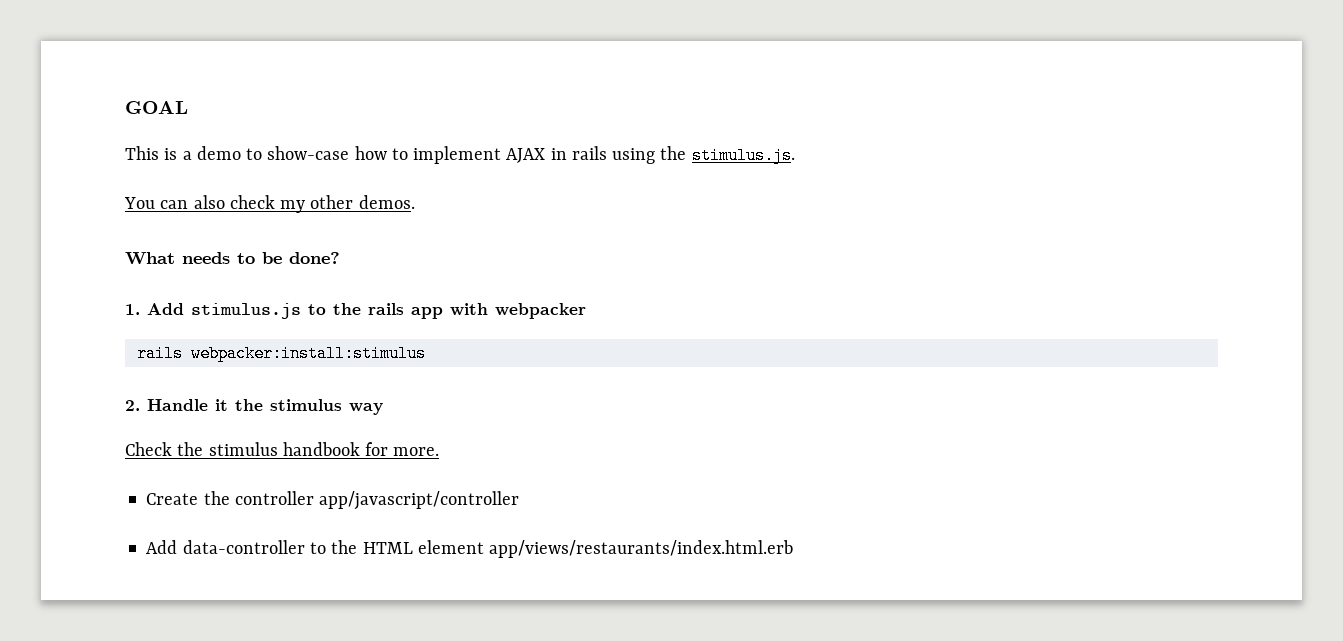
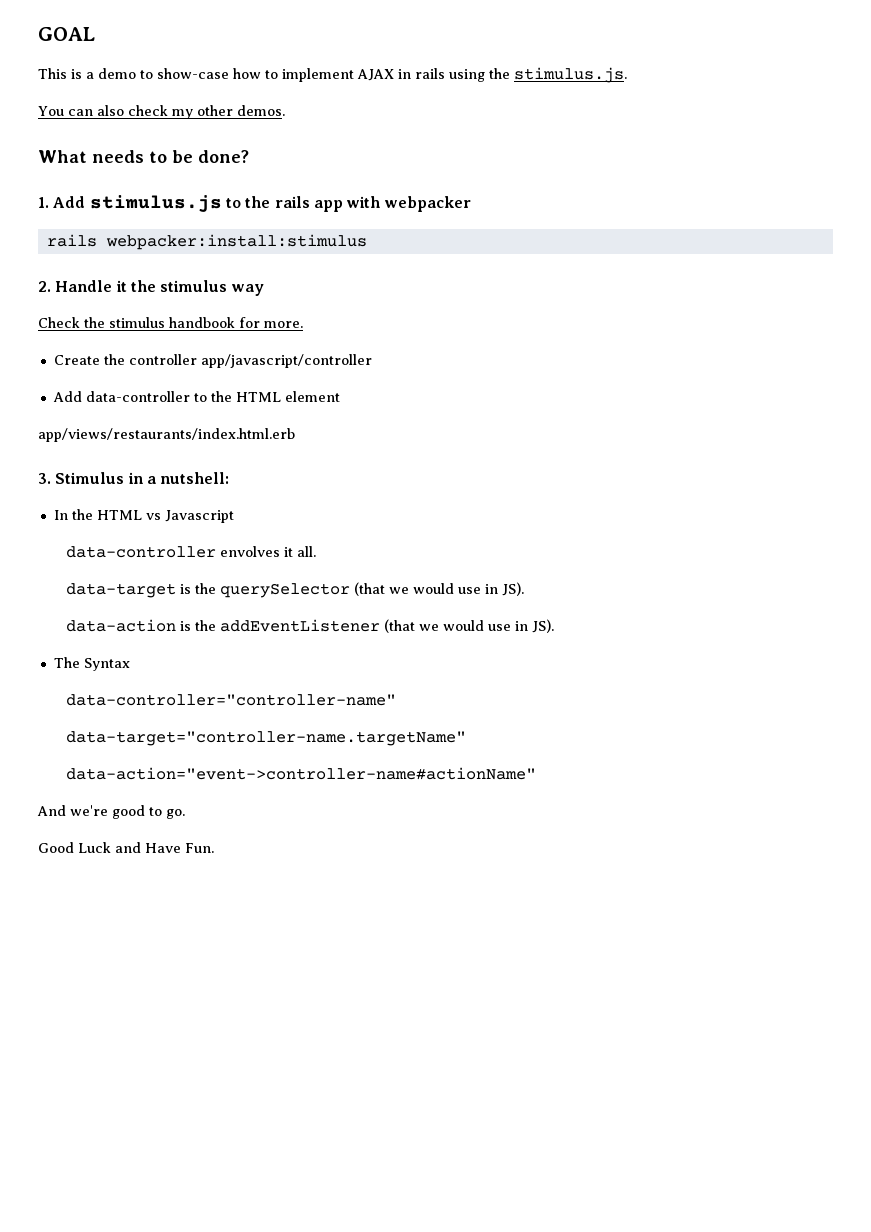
(484, 547) none -> (340, 396) //
(794, 549) none -> [38,472,230,484] [53,509,234,523] [65,546,316,558] [65,582,524,598] [65,619,554,633] [53,657,130,671] [65,694,396,706] [65,731,466,746] [65,767,536,780] [37,805,185,819] [38,842,214,853] // 3. Stimulus in a nutshell: // In the HTML vs Javascript // data-controller envolves it all. // data-target is the querySelector (that we would use in JS). // data-action is the addEventListener (that we would use in JS). // The Syntax // data-controller="controller-name" // data-target="controller-name.targetName" // data-action="event->controller-name#actionName" // And we're good to go. // Good Luck and Have Fun.

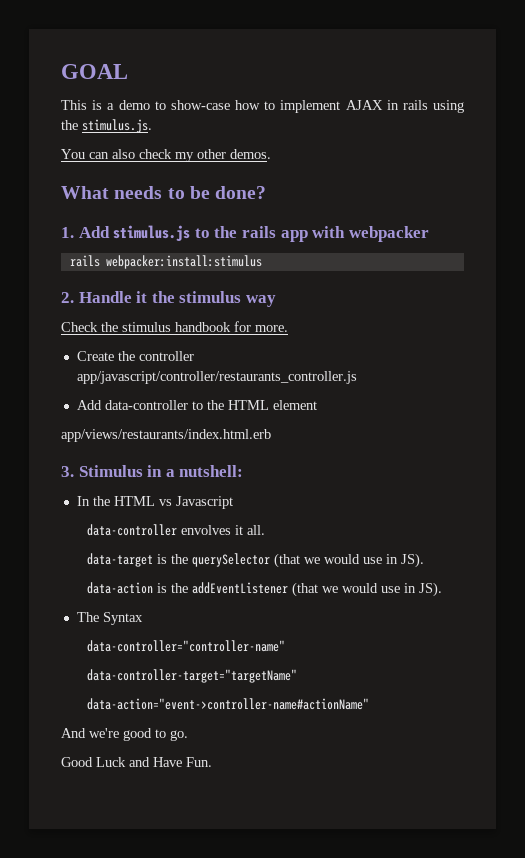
[200,354,372,368] app/javascript/controller -> [76,371,357,384] app/javascript/controller/restaurants_controller.js
[65,731,466,746] data-target="controller-name.targetName" -> [86,669,297,683] data-controller-target="targetName"

